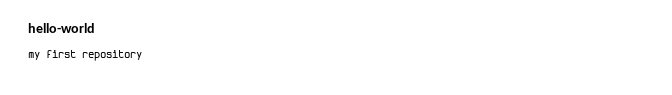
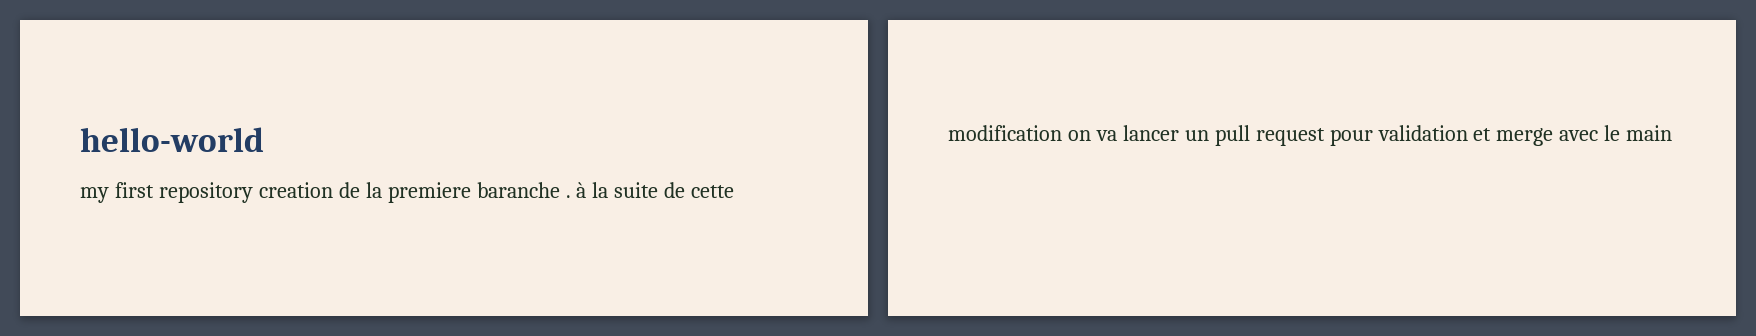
(142, 55) none -> [258,182,735,203] [948,125,1673,146] creation de la premiere baranche . à la suite de cette modification on va lancer un pull request pour validation et merge avec le main

